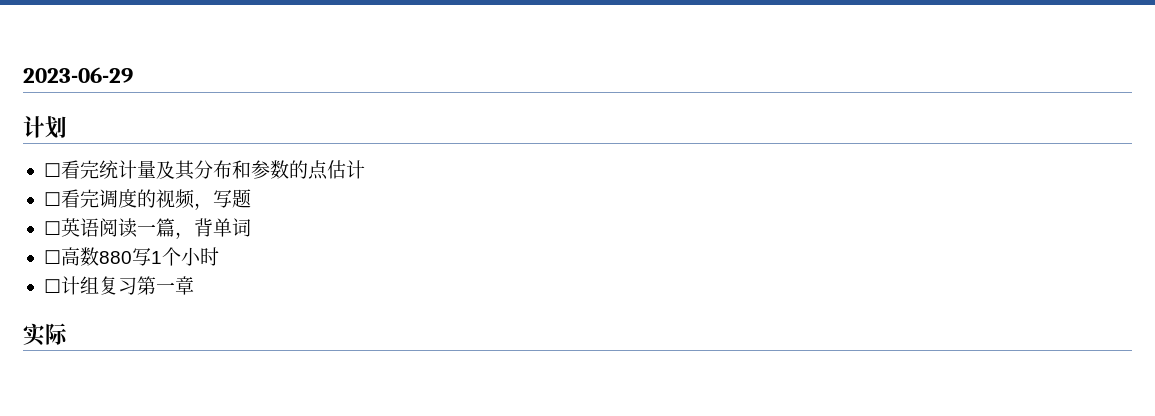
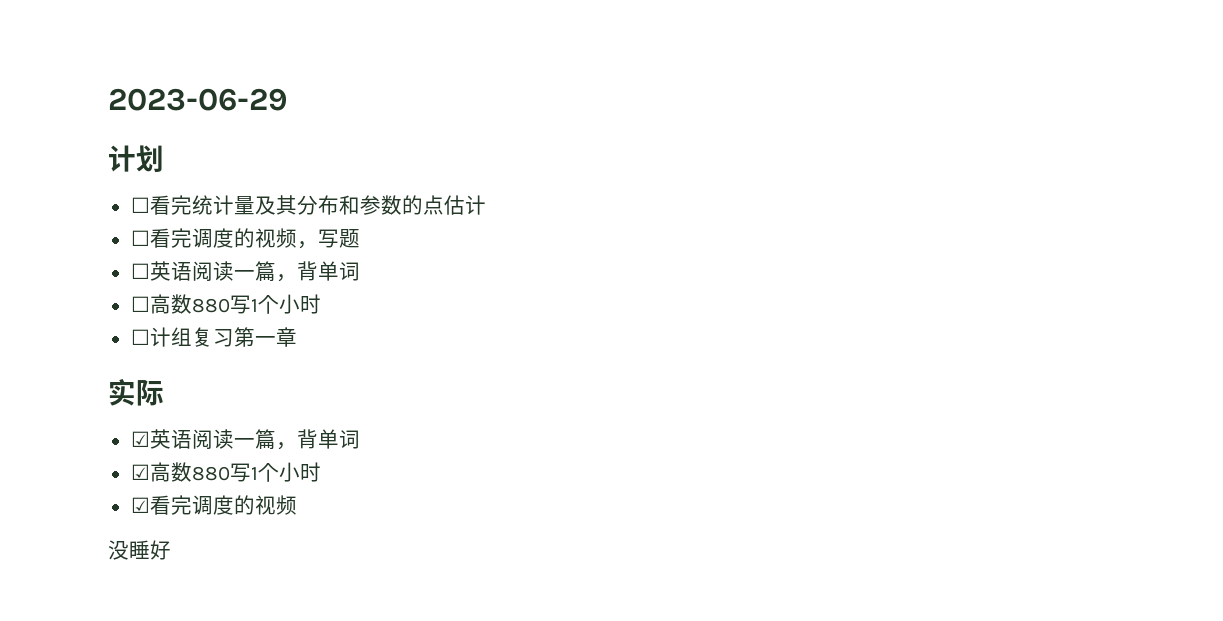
(68, 334) none -> [130,429,360,450] [130,462,321,482] [130,495,297,515] [108,540,171,560] // ☑英语阅读一篇，背单词 // ☑高数880写1个小时 // ☑看完调度的视频 // 没睡好

